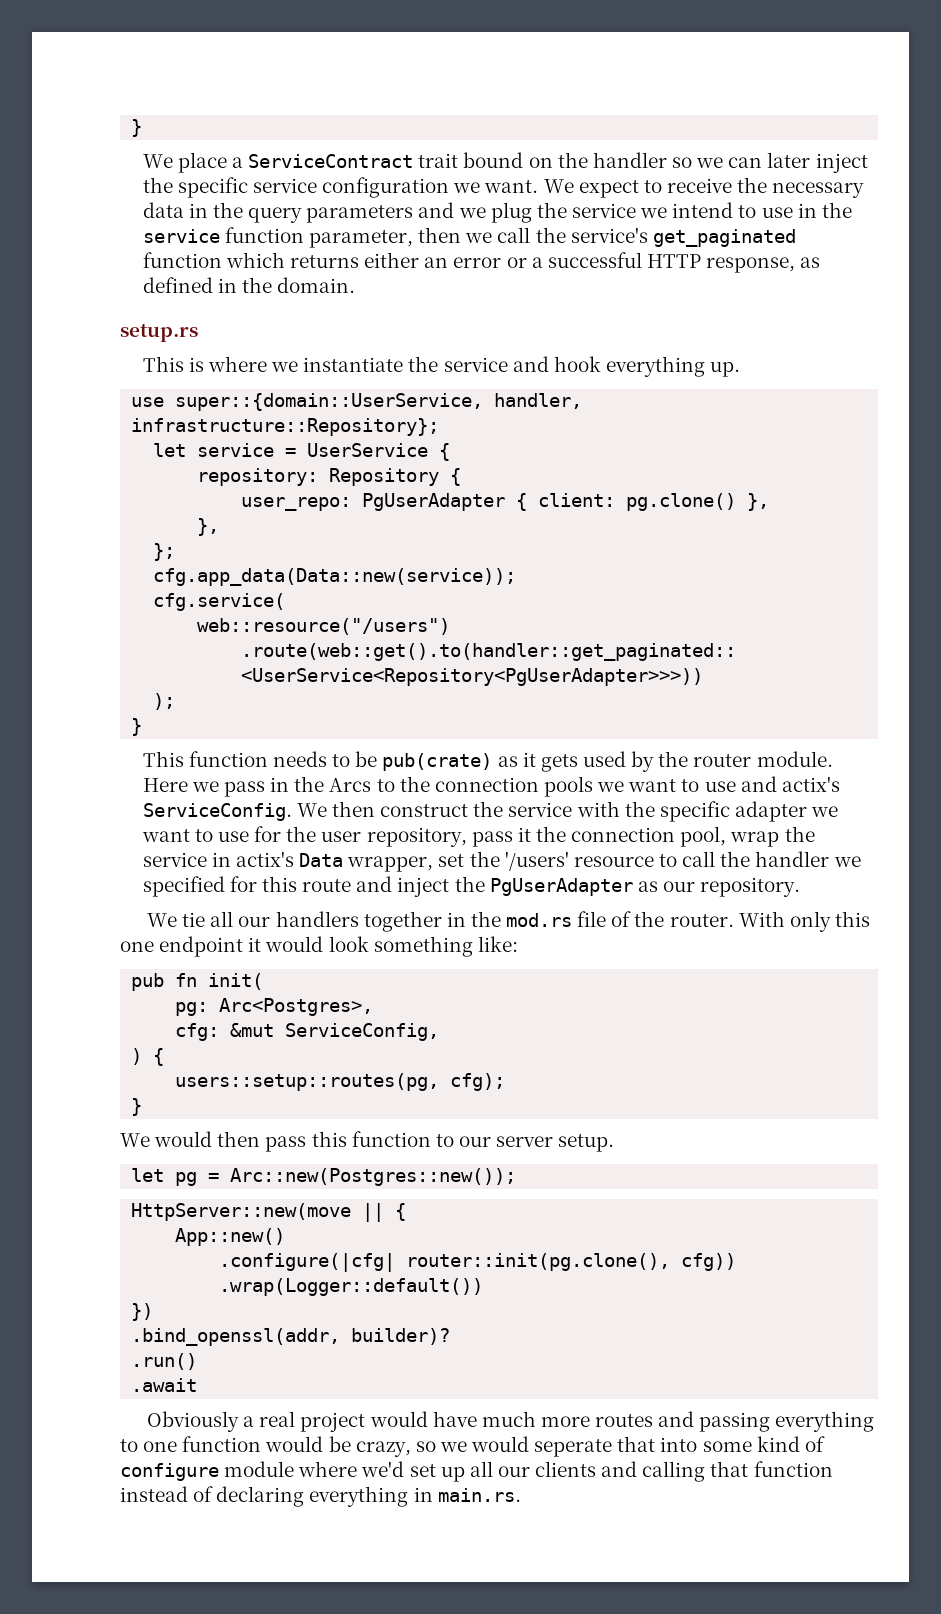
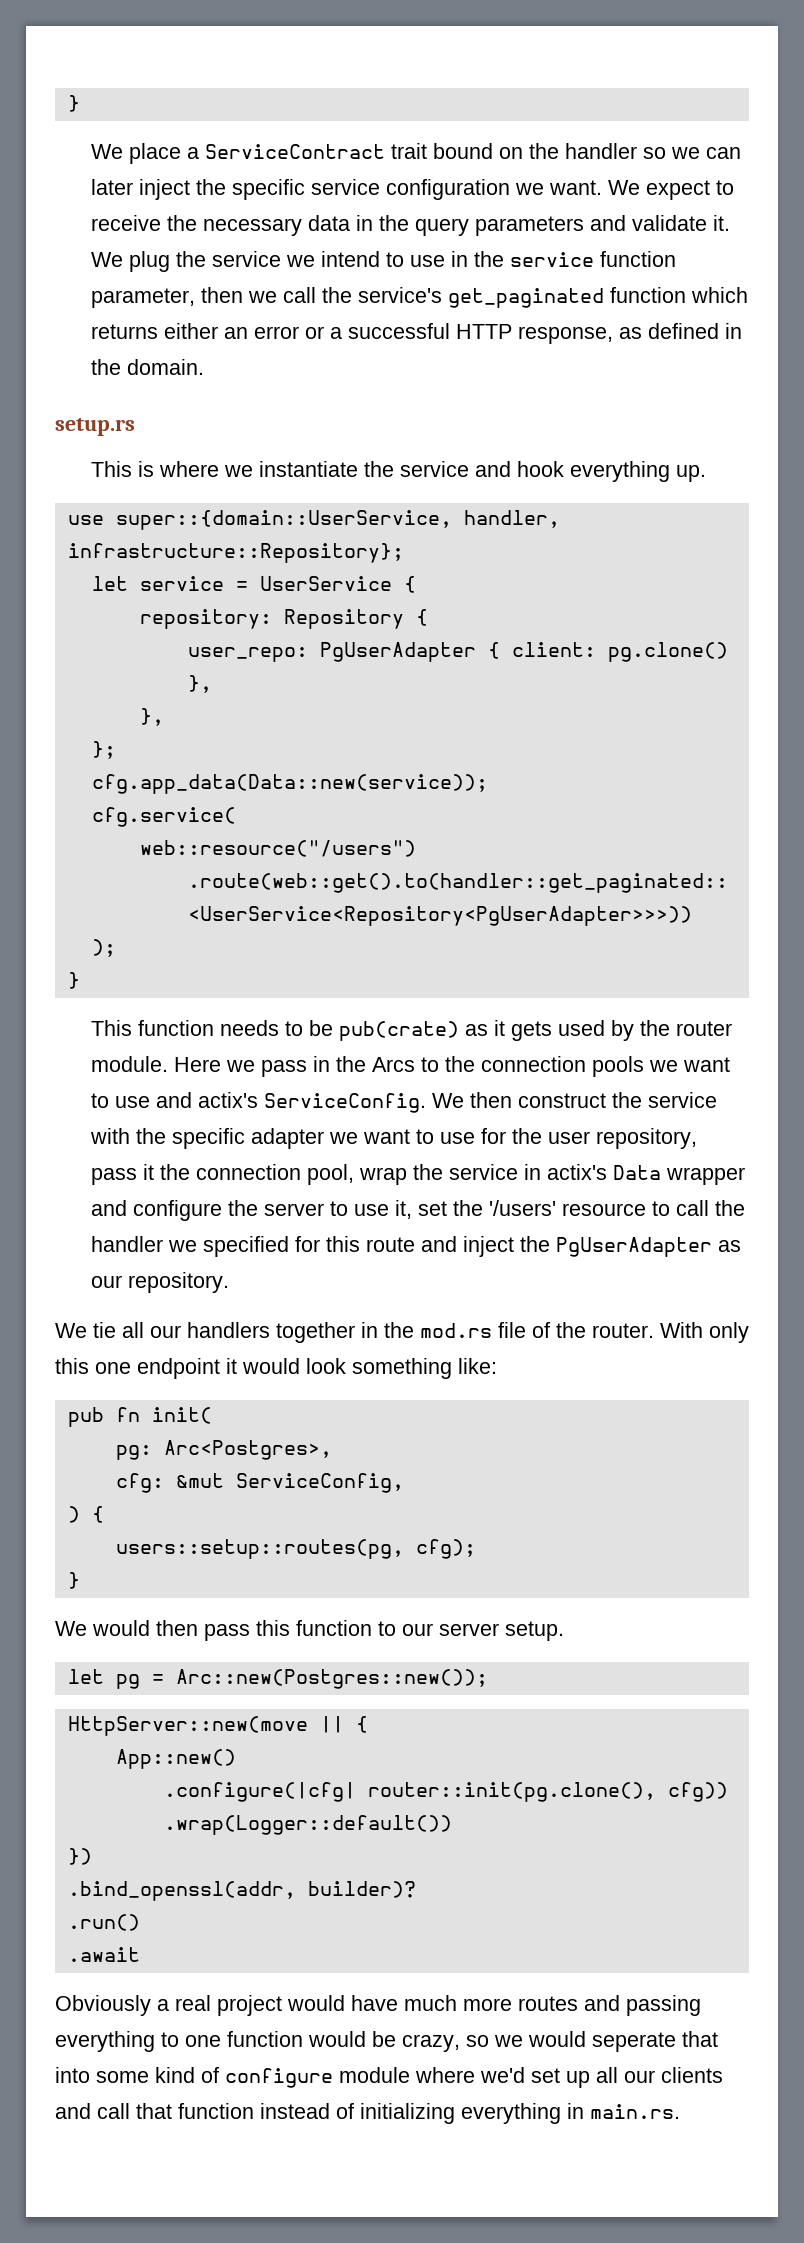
[458,207,486,218] we -> [632,215,731,231] [91,252,124,267] validate it. We
[347,856,434,872] wrapper, -> [666,1167,746,1185] [91,1200,413,1221] wrapper and configure the server to use it,
[642,1461,706,1482] calling -> [97,2103,130,2119] call
[216,1486,305,1507] declaring -> [360,2103,455,2124] initializing

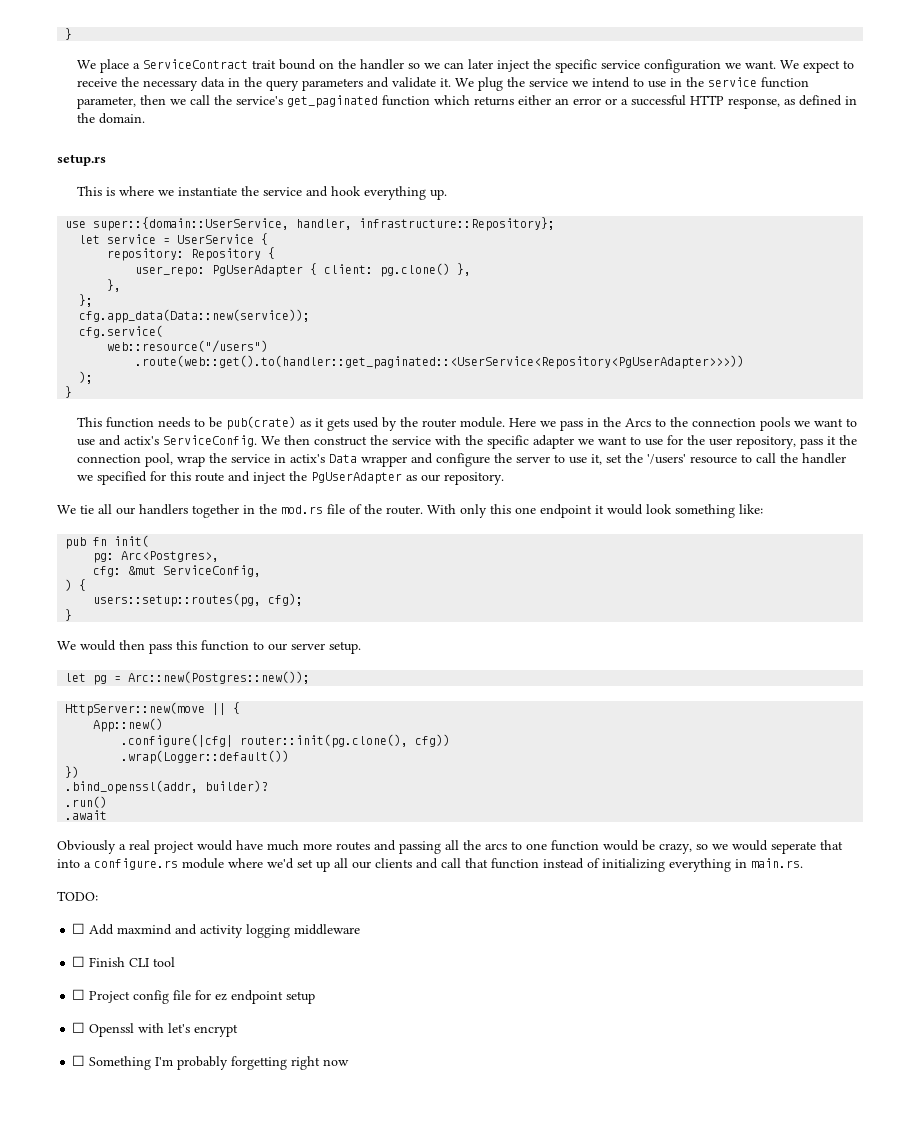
[55,2031,155,2052] everything -> [445,840,507,850] all the arcs
[96,2067,333,2088] some kind of configure -> [84,858,178,870] a configure.rs
(680, 2111) none -> [57,891,98,901] [72,923,361,938] [72,956,176,967] [72,989,316,1004] [72,1022,239,1037] [72,1055,350,1070] // TODO: // ☐ Add maxmind and activity logging middleware // ☐ Finish CLI tool // ☐ Project config file for ez endpoint setup // ☐ Openssl with let's encrypt // ☐ Something I'm probably forgetting right now

